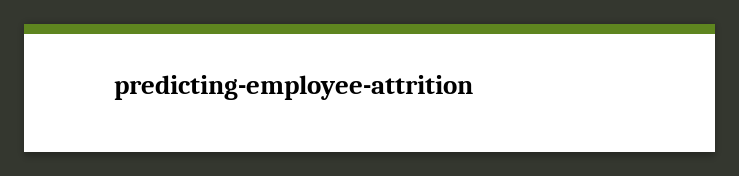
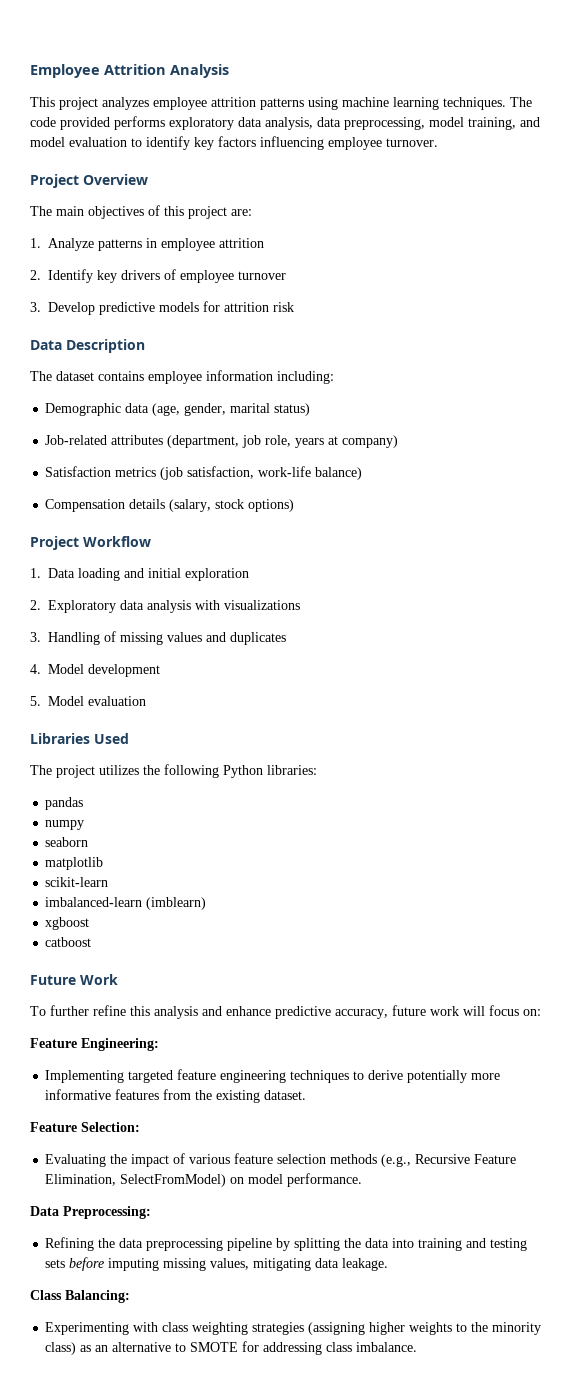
[114,75,473,100] predicting-employee-attrition -> [30,64,229,78] [30,97,532,110] [30,116,540,130] [30,136,438,150] [30,174,148,188] [30,205,252,219] [30,238,264,251] [30,269,286,283] [30,301,294,315] [30,339,145,353] [30,370,334,384] [45,403,311,416] [45,435,399,448] [45,466,363,480] [45,499,295,512] [30,536,151,550] [30,568,249,581] [30,600,300,613] [30,631,286,645] [30,664,160,677] [30,696,146,706] [30,733,129,744] [30,764,317,778] [45,797,84,810] [45,820,85,830] [45,837,89,847] [45,857,104,870] [45,877,109,887] [45,897,207,910] [45,917,90,930] [45,937,92,947] [30,974,118,985] [30,1005,541,1019] [30,1038,159,1051] [45,1069,501,1083] [45,1089,307,1103] [30,1122,140,1132] [45,1153,517,1167] [45,1173,363,1187] [30,1206,151,1219] [45,1237,528,1251] [45,1257,389,1271] [30,1290,130,1303] [45,1322,542,1335] [45,1341,418,1355] Employee Attrition Analysis // This project analyzes employee attrition patterns using machine learning techniques. The code provided performs exploratory data analysis, data preprocessing, model training, and model evaluation to identify key factors influencing employee turnover. // Project Overview // The main objectives of this project are: // 1. Analyze patterns in employee attrition // 2. Identify key drivers of employee turnover // 3. Develop predictive models for attrition risk // Data Description // The dataset contains employee information including: // Demographic data (age, gender, marital status) // Job-related attributes (department, job role, years at company) // Satisfaction metrics (job satisfaction, work-life balance) // Compensation details (salary, stock options) // Project Workflow // 1. Data loading and initial exploration // 2. Exploratory data analysis with visualizations // 3. Handling of missing values and duplicates // 4. Model development // 5. Model evaluation // Libraries Used // The project utilizes the following Python libraries: // pandas // numpy // seaborn // matplotlib // scikit-learn // imbalanced-learn (imblearn) // xgboost // catboost // Future Work // To further refine this analysis and enhance predictive accuracy, future work will focus on: // Feature Engineering: // Implementing targeted feature engineering techniques to derive potentially more informative features from the existing dataset. // Feature Selection: // Evaluating the impact of various feature selection methods (e.g., Recursive Feature Elimination, SelectFromModel) on model performance. // Data Preprocessing: // Refining the data preprocessing pipeline by splitting the data into training and testing sets before imputing missing values, mitigating data leakage. // Class Balancing: // Experimenting with class weighting strategies (assigning higher weights to the minority class) as an alternative to SMOTE for addressing class imbalance.

